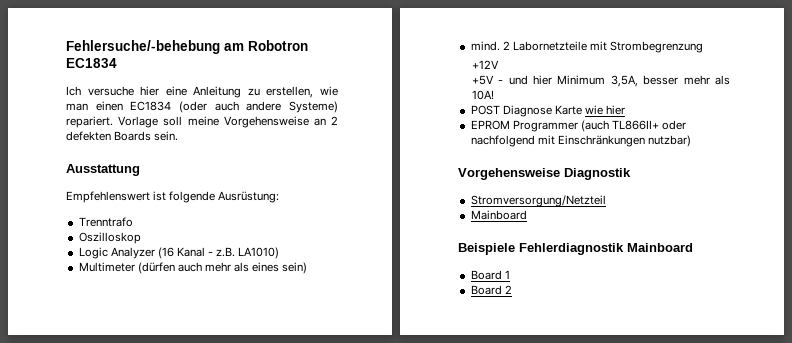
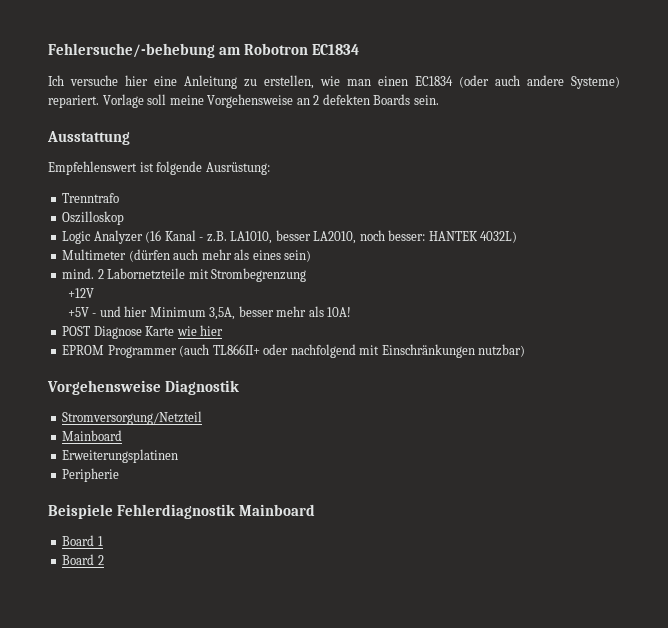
[238,247,280,259] LA1010) -> [230,230,518,244] LA1010, besser LA2010, noch besser: HANTEK 4032L)
(527, 215) none -> [62,449,179,463] [62,468,120,482] // Erweiterungsplatinen // Peripherie

